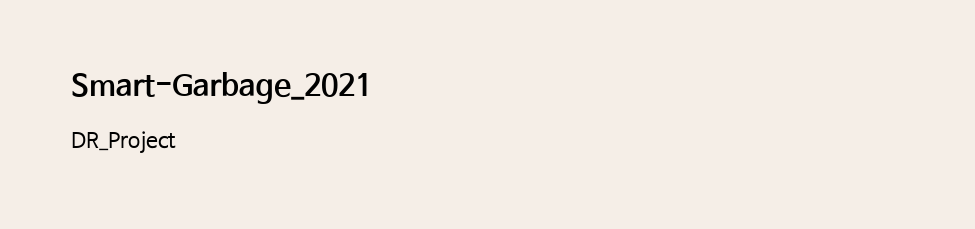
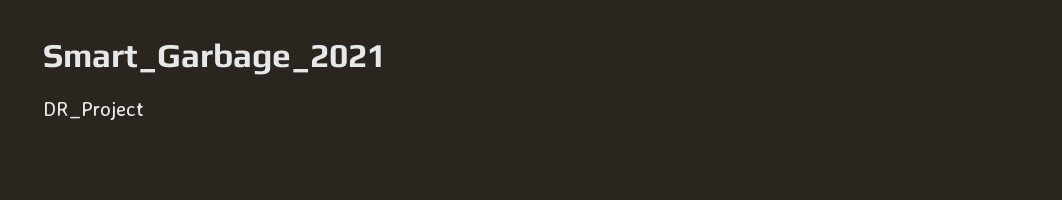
[71,72,372,104] Smart-Garbage_2021 -> [43,43,386,75] Smart_Garbage_2021

